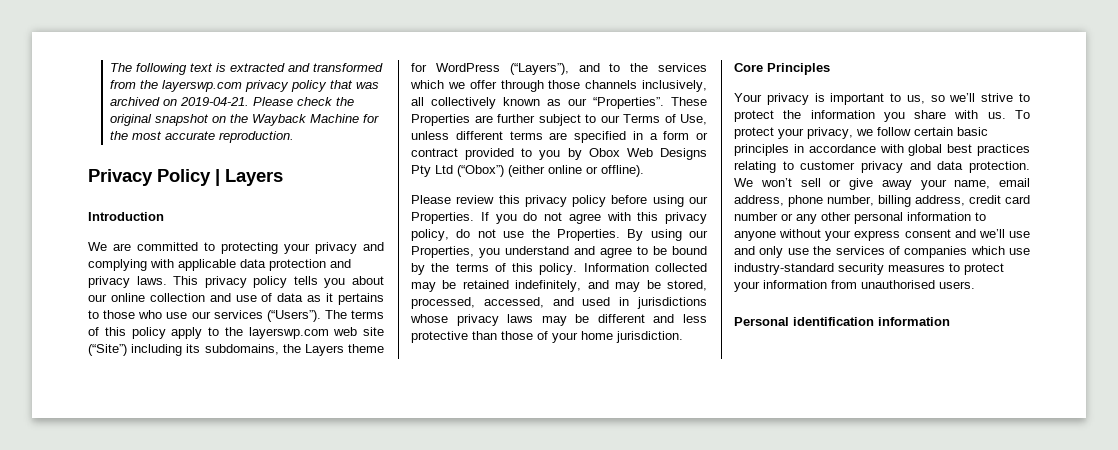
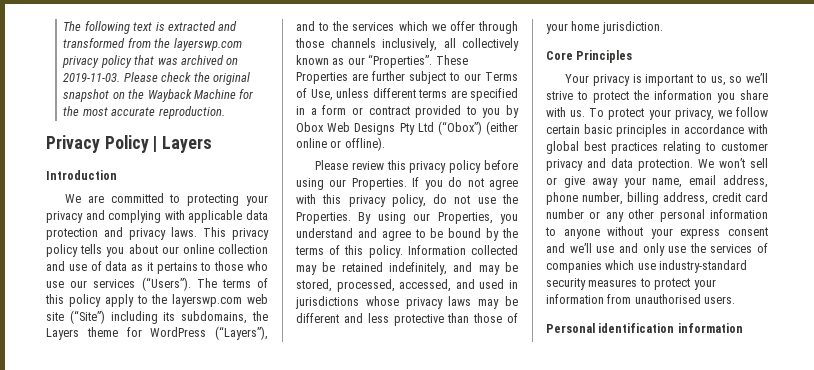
[179,97,249,106] 2019-04-21. -> [63,73,121,82] 2019-11-03.

